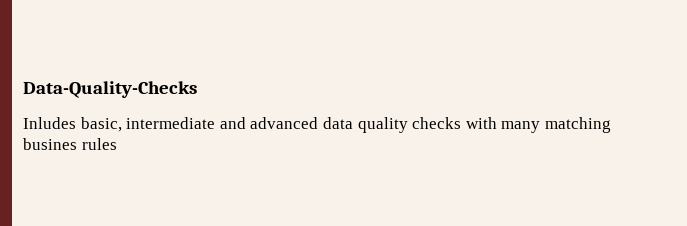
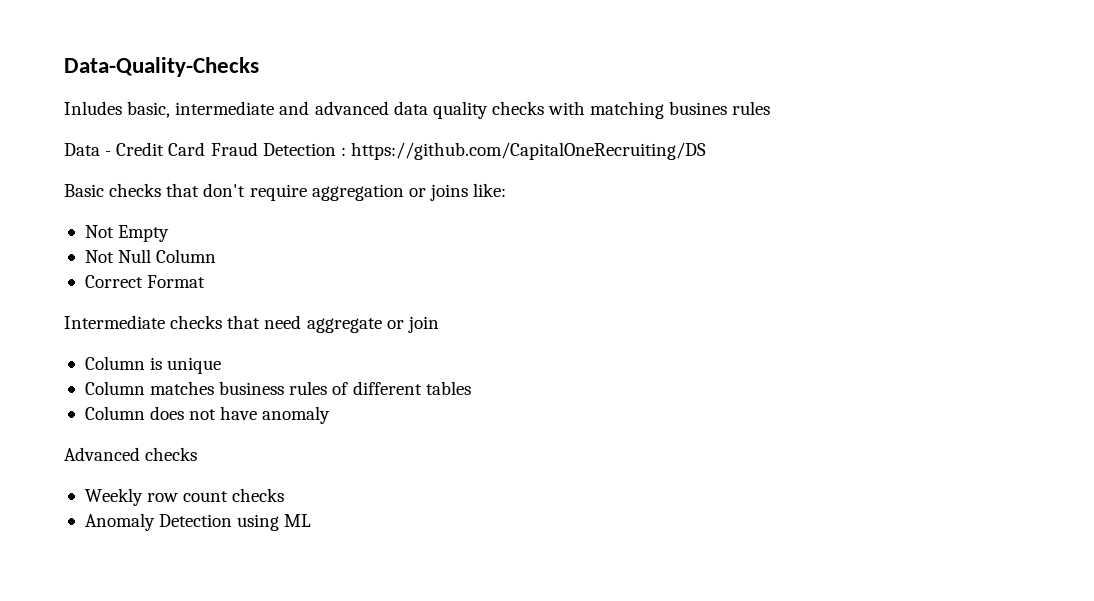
[501,121,541,133] many -> (586, 108) none
(117, 144) none -> [64,142,706,160] [64,183,507,201] [84,225,170,242] [84,249,217,263] [84,275,206,288] [64,315,439,333] [84,356,222,374] [84,381,471,395] [84,406,331,424] [64,447,198,461] [84,488,285,506] [84,513,312,531] // Data - Credit Card Fraud Detection : https://github.com/CapitalOneRecruiting/DS // Basic checks that don't require aggregation or joins like: // Not Empty // Not Null Column // Correct Format // Intermediate checks that need aggregate or join // Column is unique // Column matches business rules of different tables // Column does not have anomaly // Advanced checks // Weekly row count checks // Anomaly Detection using ML

